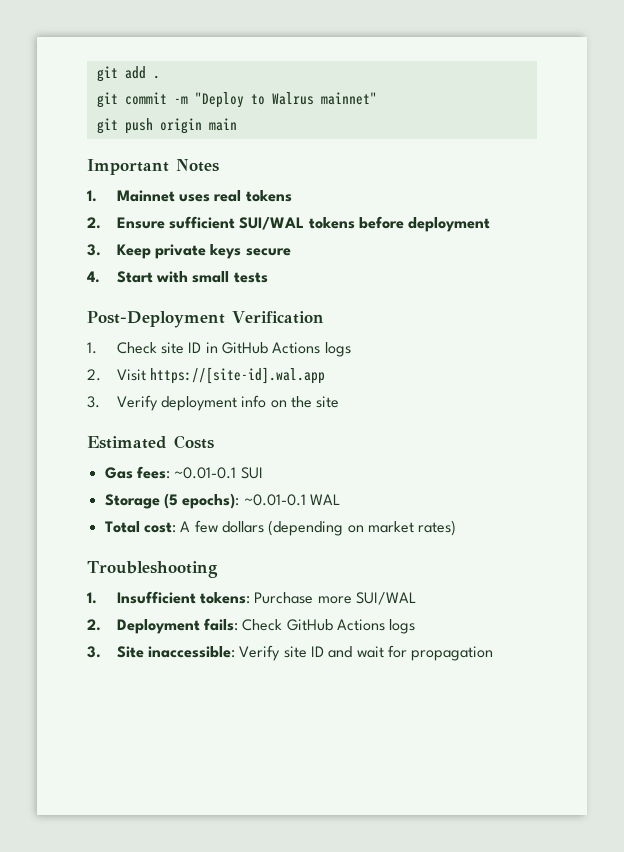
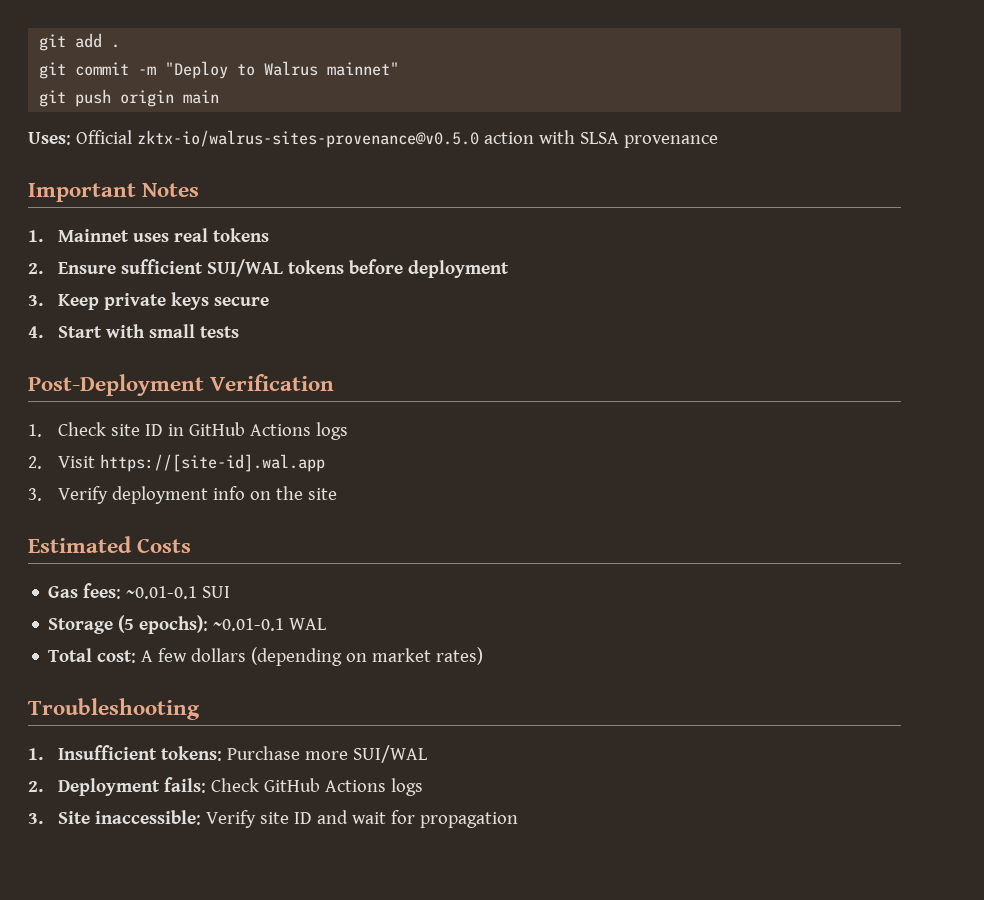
(237, 124) none -> [28,130,718,148] // Uses: Official zktx-io/walrus-sites-provenance@v0.5.0 action with SLSA provenance

